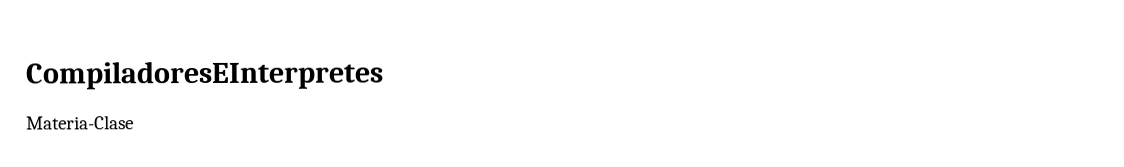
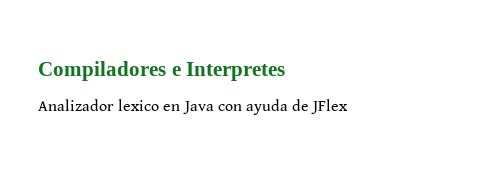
[25,60,384,90] [26,115,134,130] CompiladoresEInterpretes // Materia-Clase -> [38,61,286,81] [38,99,349,115] Compiladores e Interpretes // Analizador lexico en Java con ayuda de JFlex

